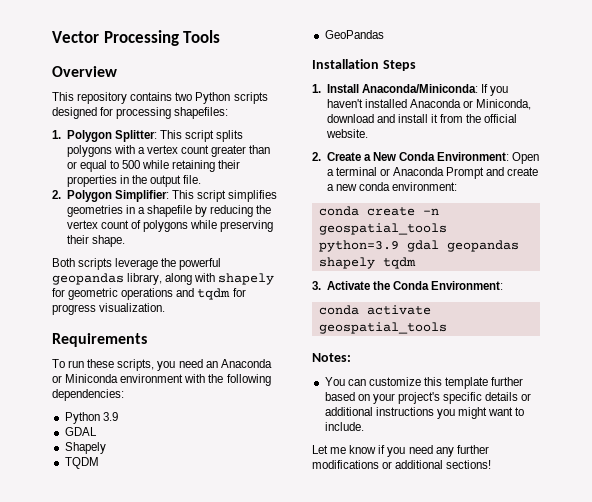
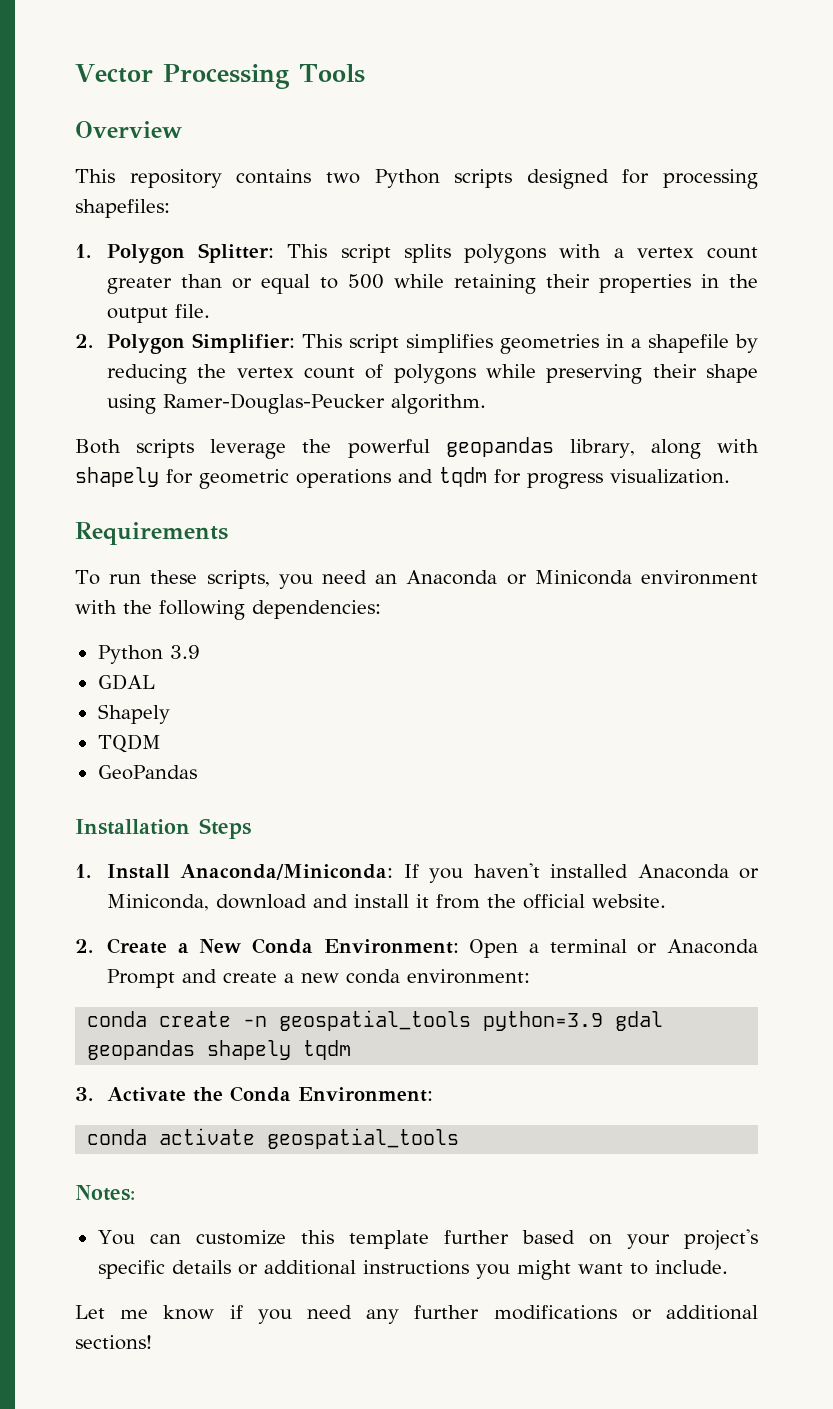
[91,235,125,247] shape. -> [706,364,758,383] [106,393,486,414] shape using Ramer-Douglas-Peucker algorithm.

